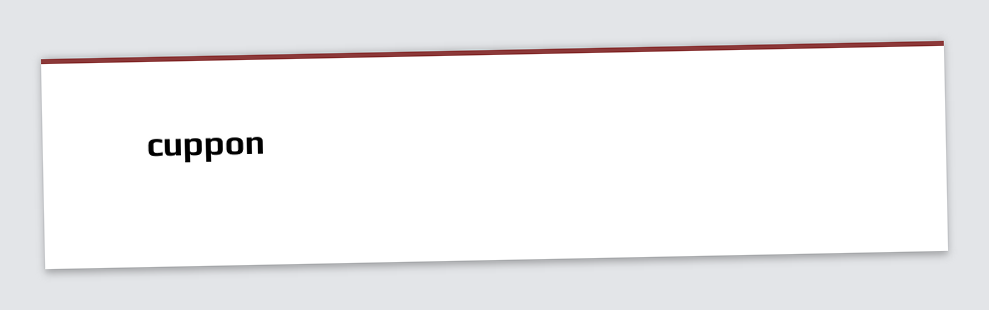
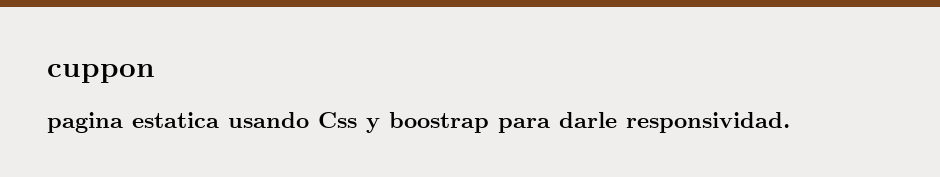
(266, 150) none -> [47,112,790,133] // pagina estatica usando Css y boostrap para darle responsividad.

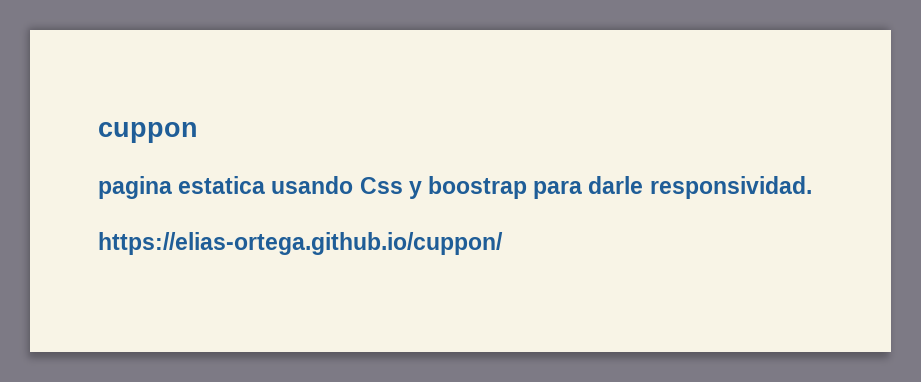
(790, 122) none -> [98,232,503,255] // https://elias-ortega.github.io/cuppon/

